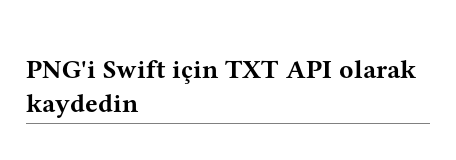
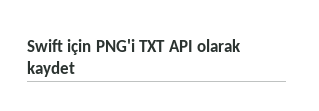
[26,60,96,78] PNG'i -> (27, 45) none
(220, 72) none -> [95,39,135,52] PNG'i
[26,94,139,118] kaydedin -> [27,61,75,77] kaydet

